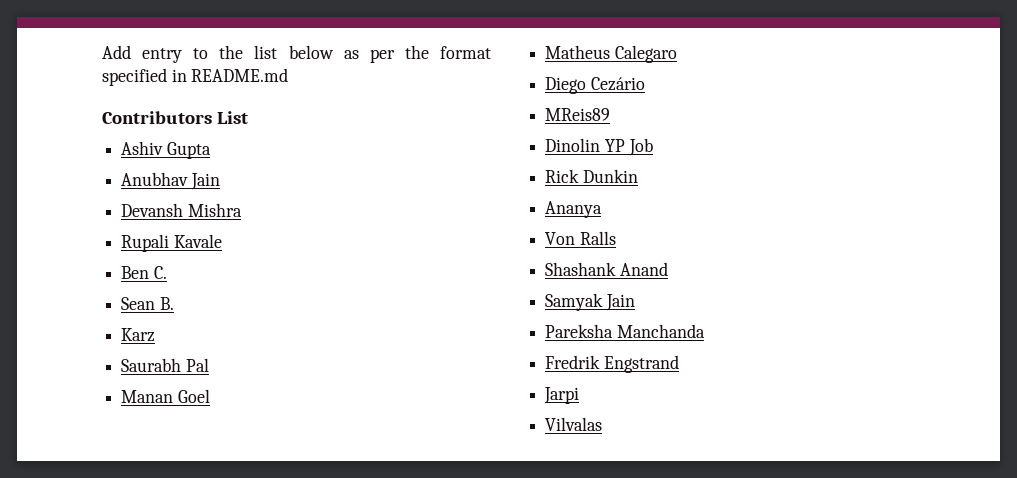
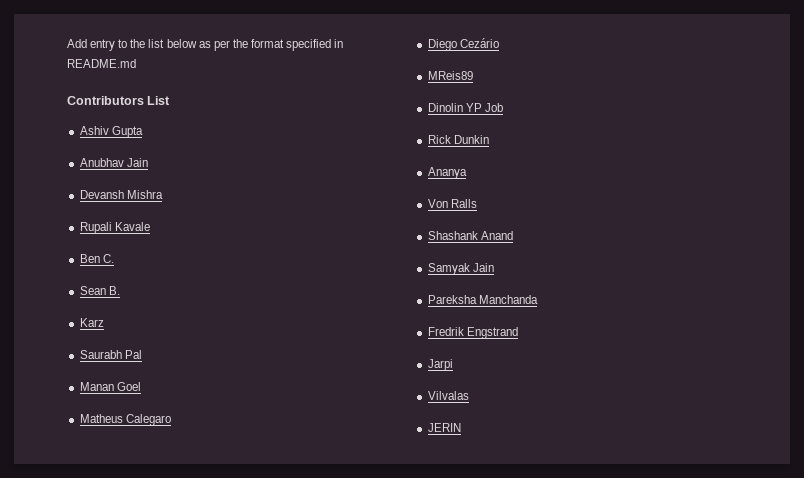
(603, 424) none -> [427,423,461,432] // JERIN

